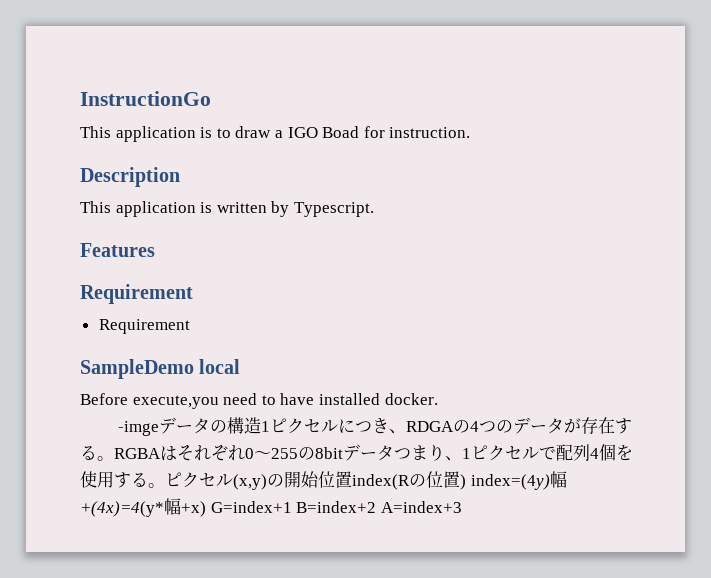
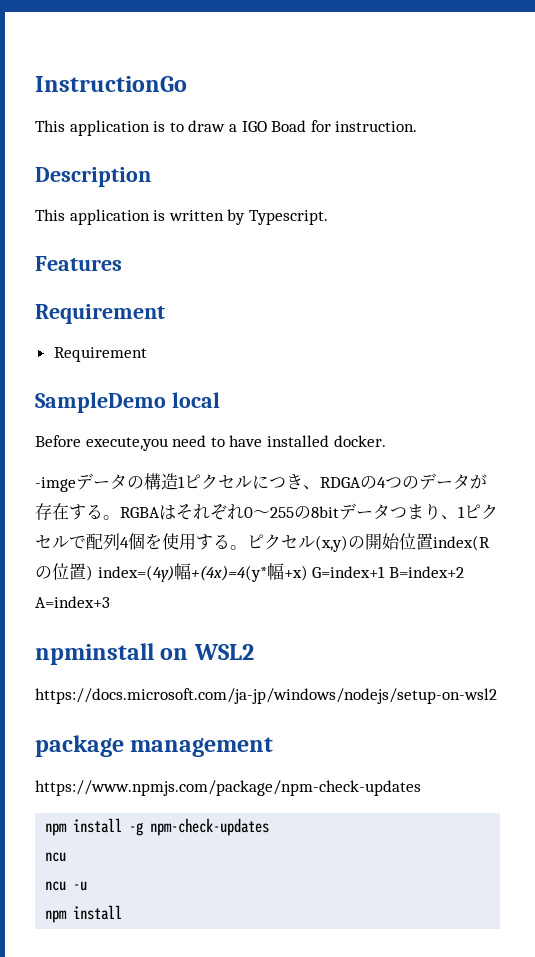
(462, 507) none -> [35,643,254,665] [35,688,497,704] [35,735,274,757] [35,780,421,796] [45,818,270,836] [45,852,67,862] [45,881,88,891] [45,905,123,923] // npminstall on WSL2 // https://docs.microsoft.com/ja-jp/windows/nodejs/setup-on-wsl2 // package management // https://www.npmjs.com/package/npm-check-updates // npm install -g npm-check-updates // ncu // ncu -u // npm install

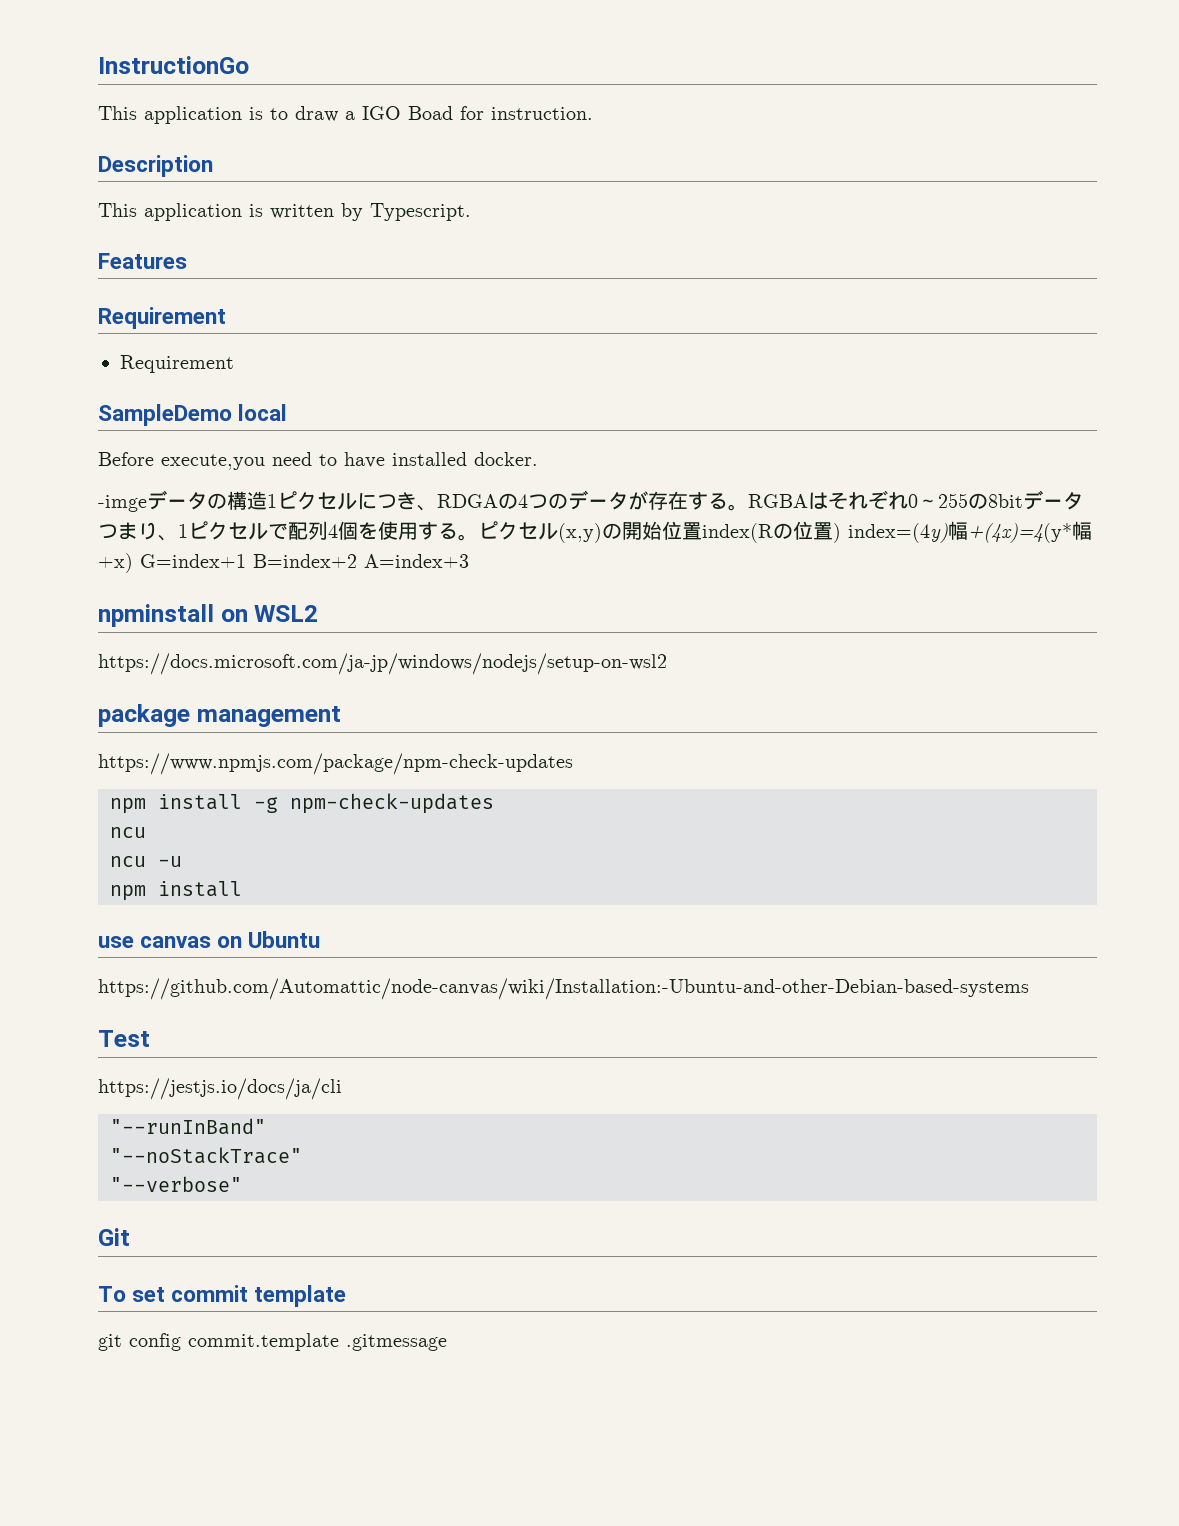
(123, 912) none -> [98,931,321,948] [98,978,1029,1000] [98,1030,150,1047] [98,1078,342,1100] [110,1118,266,1135] [110,1147,302,1164] [110,1176,242,1192] [98,1228,130,1246] [98,1285,347,1307] [98,1333,447,1351] // use canvas on Ubuntu // https://github.com/Automattic/node-canvas/wiki/Installation:-Ubuntu-and-other-Debian-based-systems // Test // https://jestjs.io/docs/ja/cli // "--runInBand" // "--noStackTrace" // "--verbose" // Git // To set commit template // git config commit.template .gitmessage

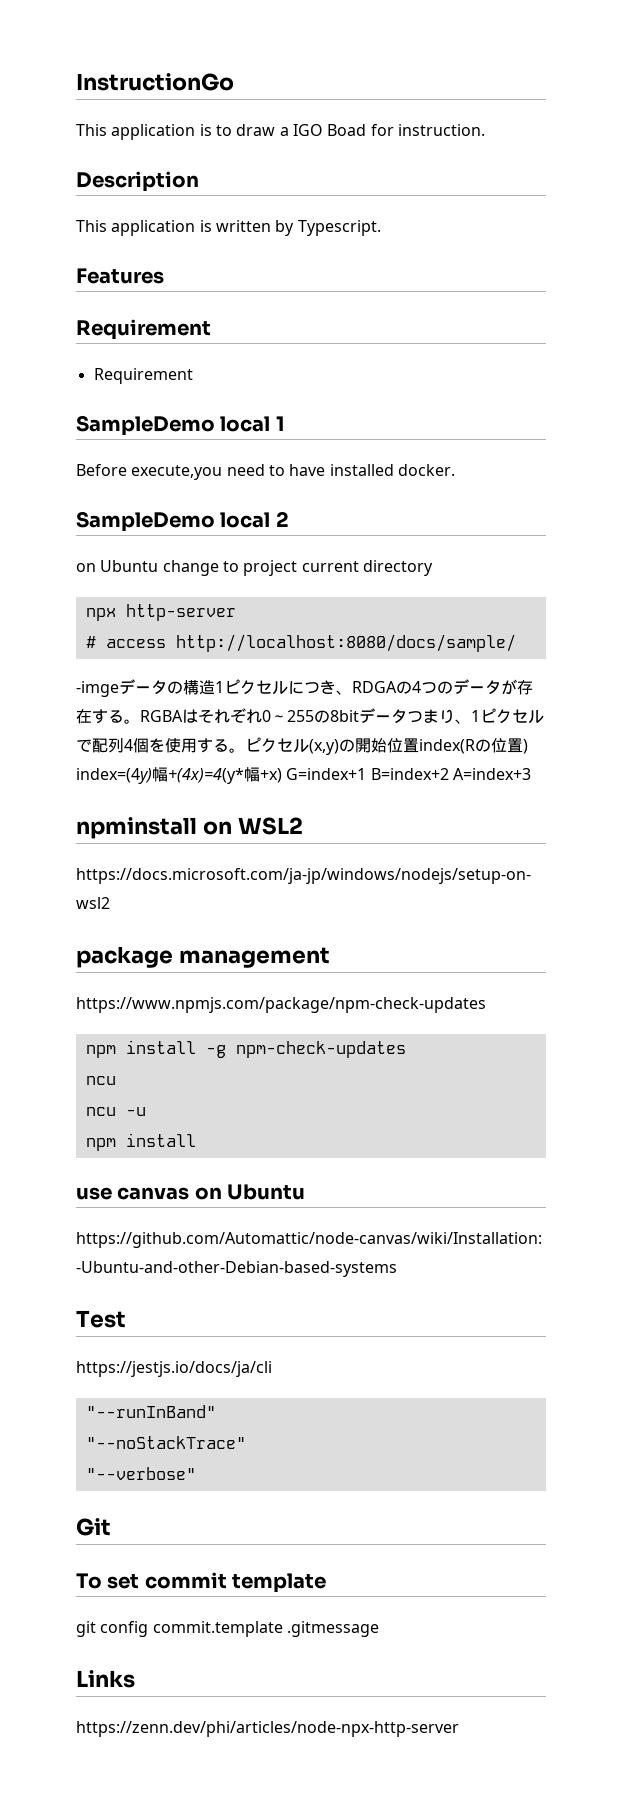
(288, 412) none -> [275,416,285,431] 1
(538, 459) none -> [76,511,289,532] [76,560,433,576] [85,604,236,621] [85,634,516,652] // SampleDemo local 2 // on Ubuntu change to project current directory // npx http-server // # access http://localhost:8080/docs/sample/
(447, 1342) none -> [76,1670,135,1688] [76,1721,459,1737] // Links // https://zenn.dev/phi/articles/node-npx-http-server

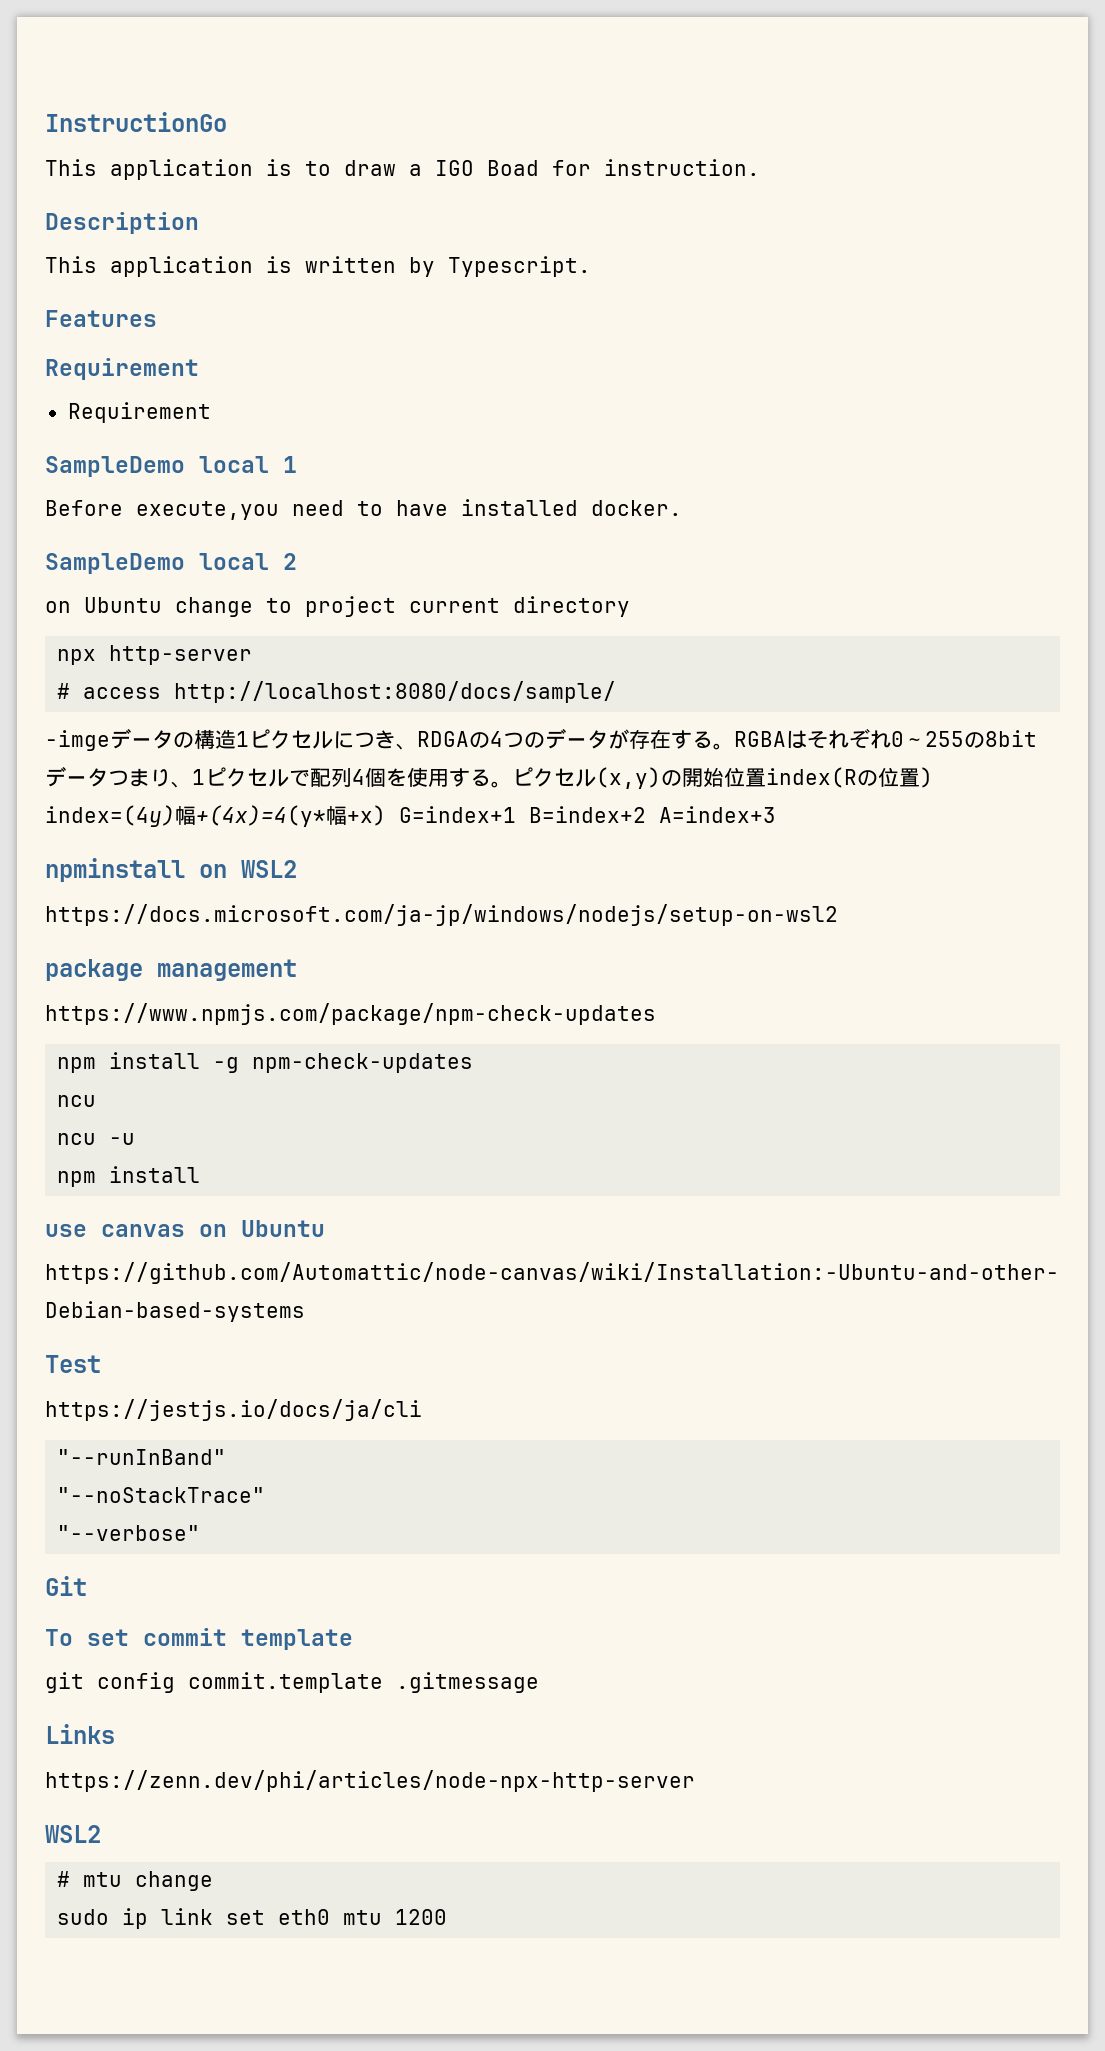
(459, 1729) none -> [45,1825,101,1843] [57,1871,214,1891] [57,1908,448,1929] // WSL2 // # mtu change // sudo ip link set eth0 mtu 1200

